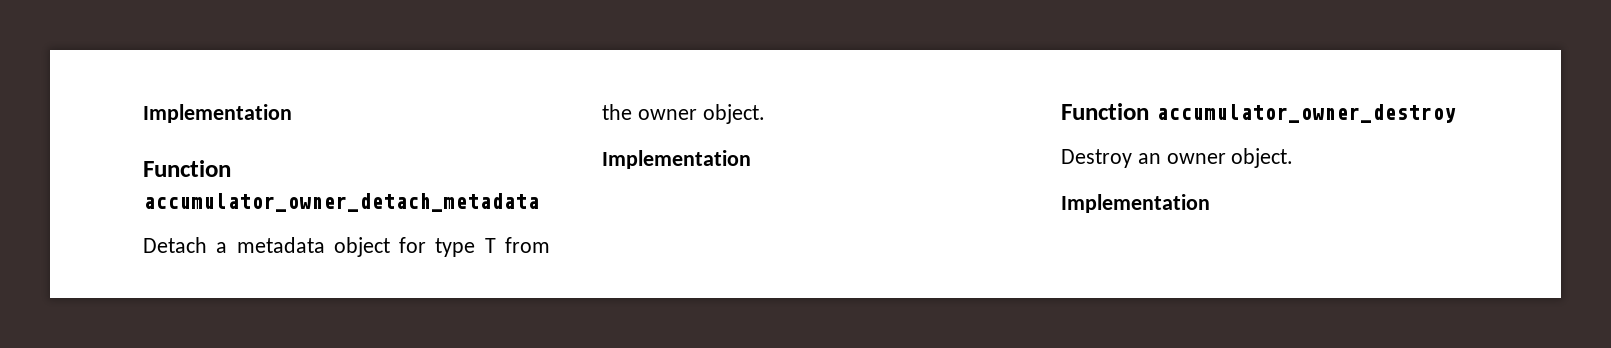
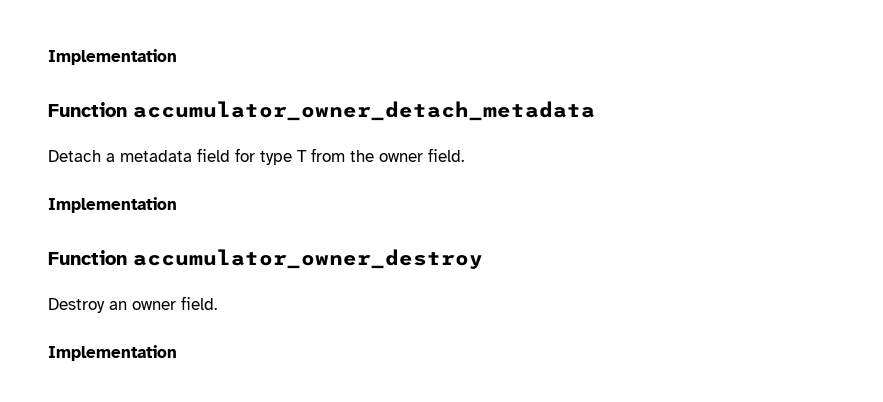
[333,237,390,257] object -> [197,148,230,162] field
[702,104,765,124] object. -> [428,148,464,162] field.
[1231,148,1294,168] object. -> [181,296,217,310] field.

